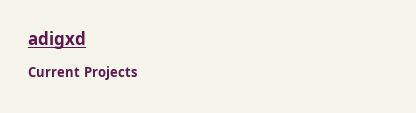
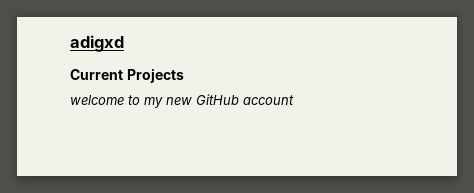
(137, 73) none -> [70,94,294,108] // welcome to my new GitHub account

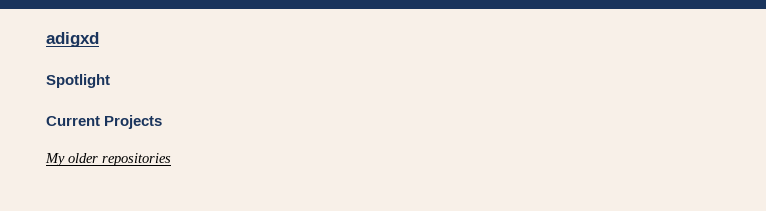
(124, 43) none -> [46,74,110,88] // Spotlight
[70,94,294,108] welcome to my new GitHub account -> [45,153,171,166] My older repositories

